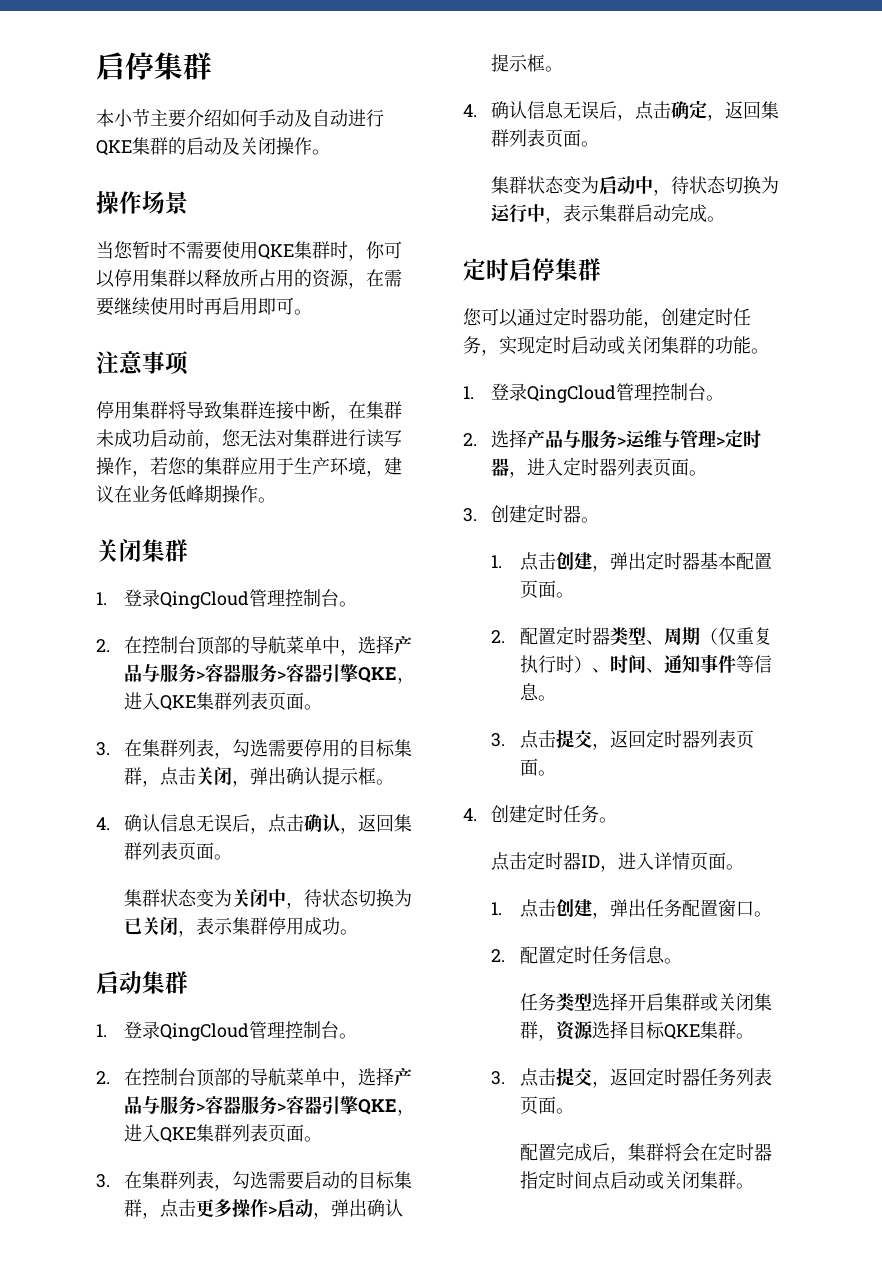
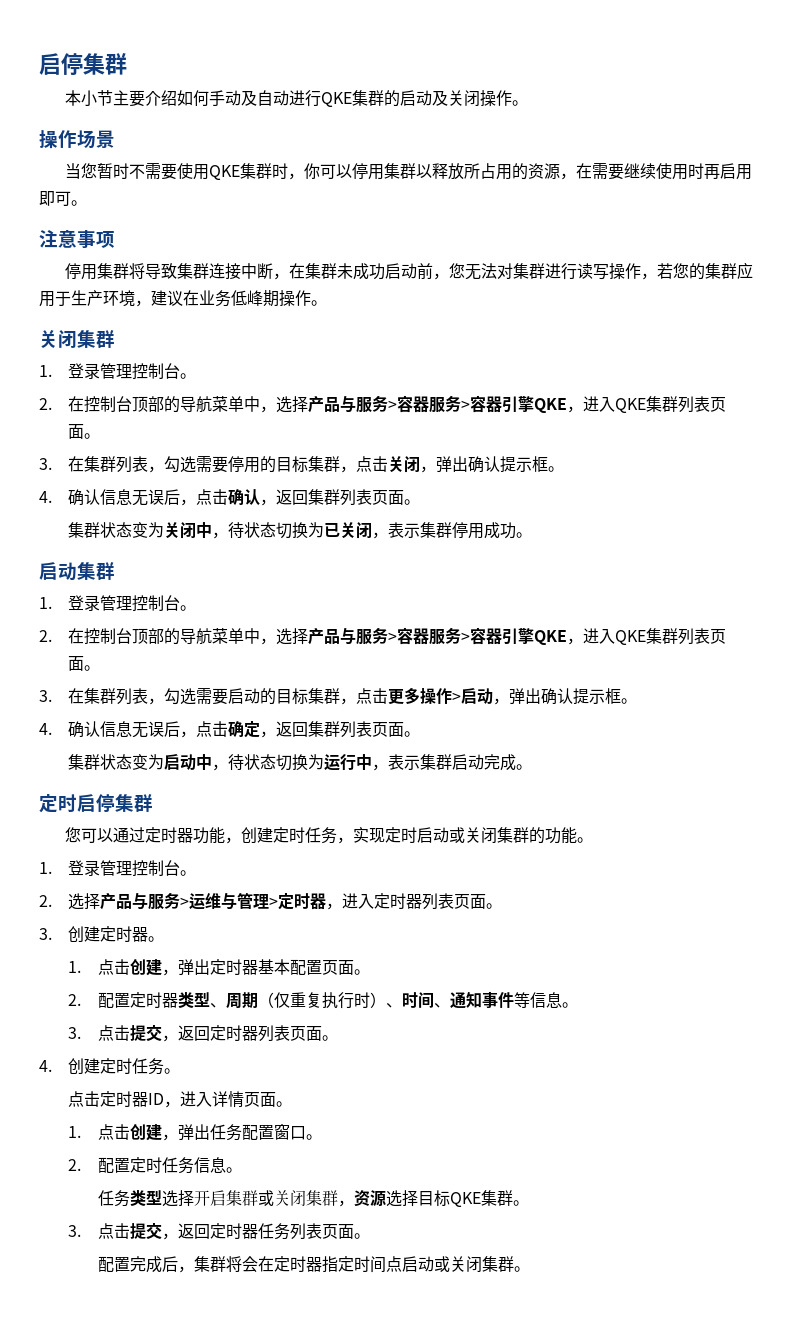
[160,591,250,609] QingCloud -> (101, 371) none
[160,1023,250,1041] QingCloud -> (101, 603) none
[527,385,617,403] QingCloud -> (101, 868) none

